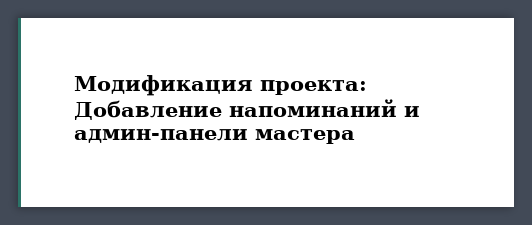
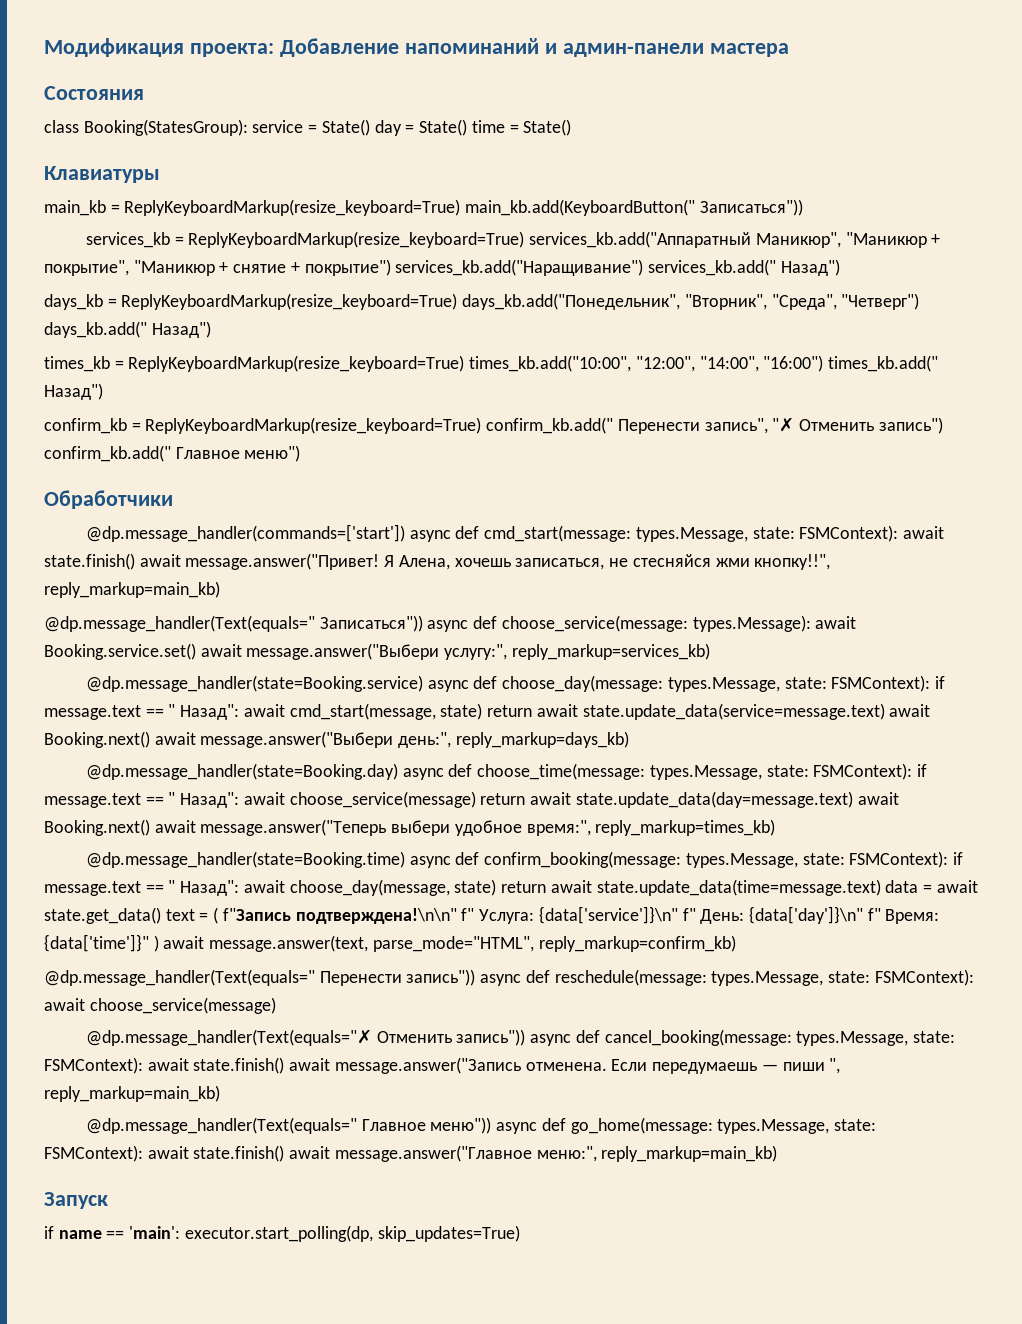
(355, 136) none -> [44,86,144,100] [44,119,572,136] [44,166,160,183] [44,199,803,216] [85,231,941,248] [44,259,840,276] [44,293,920,310] [44,321,211,338] [44,355,939,372] [44,383,103,400] [44,417,943,434] [44,445,301,462] [44,490,173,509] [85,524,945,542] [44,553,831,570] [44,581,220,598] [44,615,857,632] [44,643,710,660] [85,675,946,692] [44,703,931,720] [44,731,629,748] [85,763,928,780] [44,791,899,808] [44,819,776,836] [85,851,964,868] [44,879,978,896] [44,906,940,924] [44,934,736,952] [44,969,974,986] [44,997,276,1014] [85,1029,956,1046] [44,1057,841,1074] [44,1085,220,1102] [85,1117,877,1134] [44,1145,778,1162] [44,1192,108,1209] [44,1225,520,1242] // Состояния // class Booking(StatesGroup): service = State() day = State() time = State() // Клавиатуры // main_kb = ReplyKeyboardMarkup(resize_keyboard=True) main_kb.add(KeyboardButton(" Записаться")) // services_kb = ReplyKeyboardMarkup(resize_keyboard=True) services_kb.add("Аппаратный Маникюр", "Маникюр + покрытие", "Маникюр + снятие + покрытие") services_kb.add("Наращивание") services_kb.add(" Назад") // days_kb = ReplyKeyboardMarkup(resize_keyboard=True) days_kb.add("Понедельник", "Вторник", "Среда", "Четверг") days_kb.add(" Назад") // times_kb = ReplyKeyboardMarkup(resize_keyboard=True) times_kb.add("10:00", "12:00", "14:00", "16:00") times_kb.add(" Назад") // confirm_kb = ReplyKeyboardMarkup(resize_keyboard=True) confirm_kb.add(" Перенести запись", "✗ Отменить запись") confirm_kb.add(" Главное меню") // Обработчики // @dp.message_handler(commands=['start']) async def cmd_start(message: types.Message, state: FSMContext): await state.finish() await message.answer("Привет! Я Алена, хочешь записаться, не стесняйся жми кнопку!!", reply_markup=main_kb) // @dp.message_handler(Text(equals=" Записаться")) async def choose_service(message: types.Message): await Booking.service.set() await message.answer("Выбери услугу:", reply_markup=services_kb) // @dp.message_handler(state=Booking.service) async def choose_day(message: types.Message, state: FSMContext): if message.text == " Назад": await cmd_start(message, state) return await state.update_data(service=message.text) await Booking.next() await message.answer("Выбери день:", reply_markup=days_kb) // @dp.message_handler(state=Booking.day) async def choose_time(message: types.Message, state: FSMContext): if message.text == " Назад": await choose_service(message) return await state.update_data(day=message.text) await Booking.next() await message.answer("Теперь выбери удобное время:", reply_markup=times_kb) // @dp.message_handler(state=Booking.time) async def confirm_booking(message: types.Message, state: FSMContext): if message.text == " Назад": await choose_day(message, state) return await state.update_data(time=message.text) data = await state.get_data() text = ( f"Запись подтверждена!\n\n" f" Услуга: {data['service']}\n" f" День: {data['day']}\n" f" Время: {data['time']}" ) await message.answer(text, parse_mode="HTML", reply_markup=confirm_kb) // @dp.message_handler(Text(equals=" Перенести запись")) async def reschedule(message: types.Message, state: FSMContext): await choose_service(message) // @dp.message_handler(Text(equals="✗ Отменить запись")) async def cancel_booking(message: types.Message, state: FSMContext): await state.finish() await message.answer("Запись отменена. Если передумаешь — пиши ", reply_markup=main_kb) // @dp.message_handler(Text(equals=" Главное меню")) async def go_home(message: types.Message, state: FSMContext): await state.finish() await message.answer("Главное меню:", reply_markup=main_kb) // Запуск // if name == 'main': executor.start_polling(dp, skip_updates=True)

